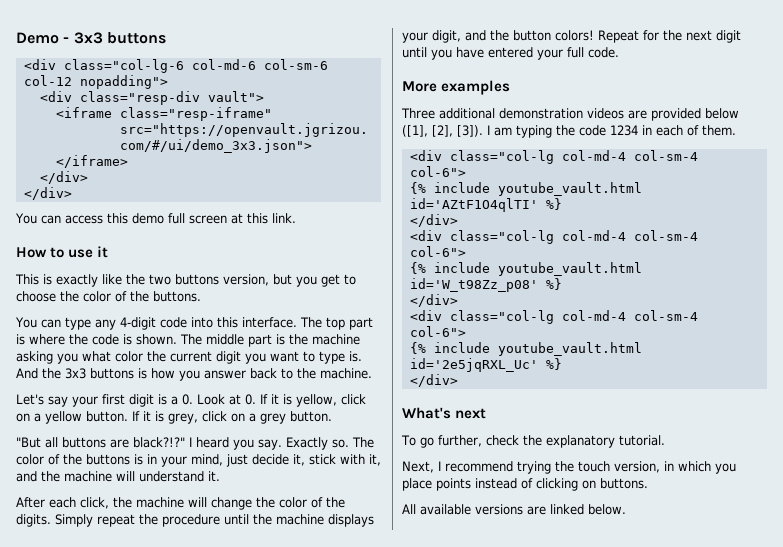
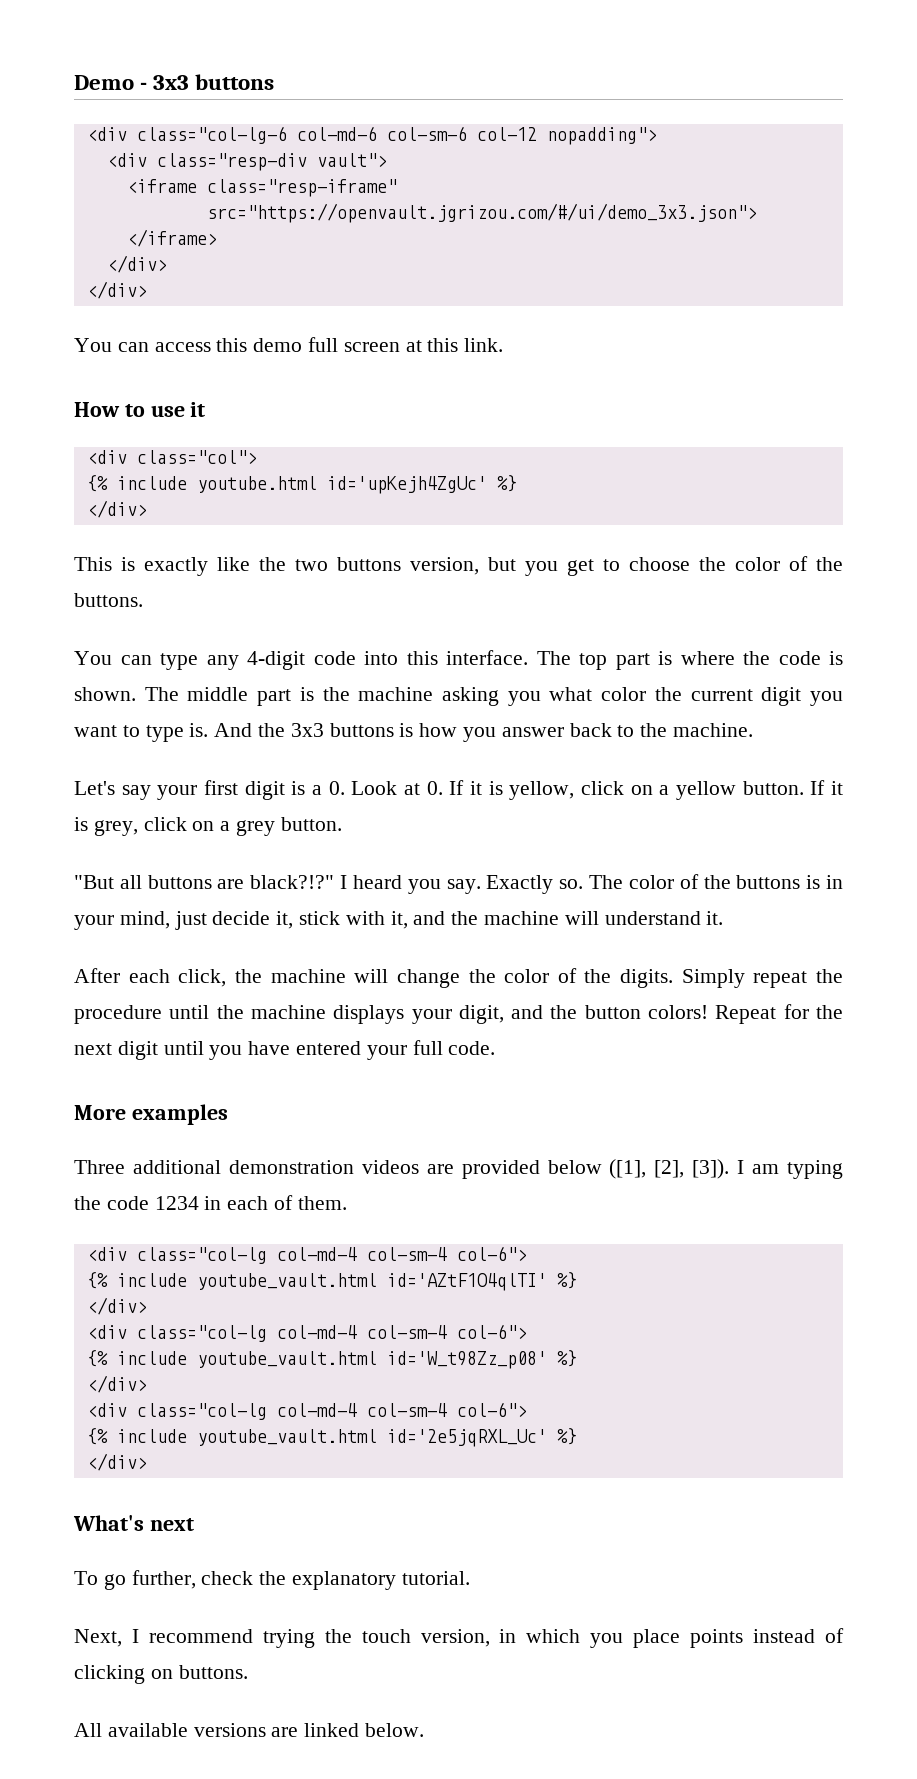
(109, 252) none -> [86,450,257,464] [86,475,517,494] [86,500,147,518] // <div class="col"> // {% include youtube.html id='upKejh4ZgUc' %} // </div>

